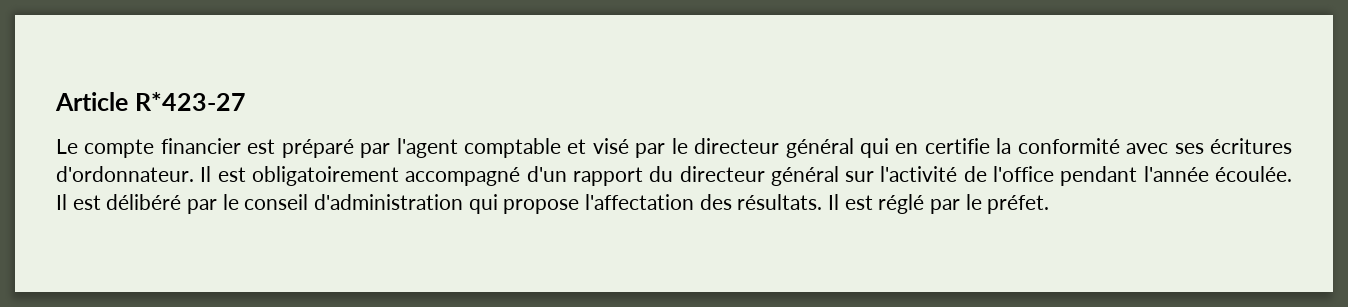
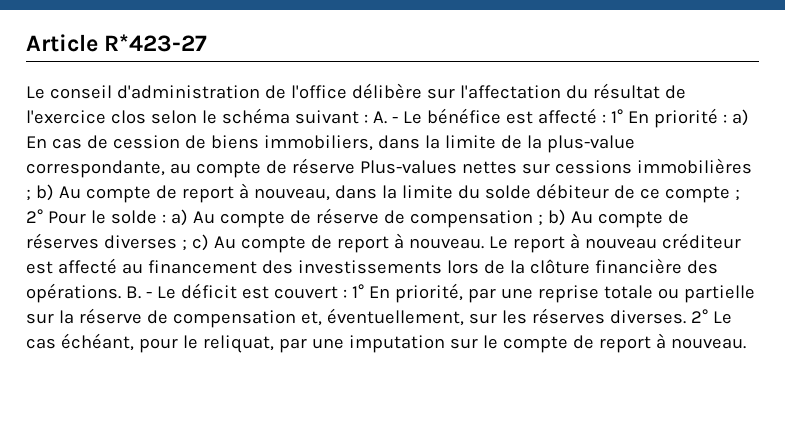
[84,138,1292,158] [56,166,1292,186] [56,194,1050,214] compte financier est préparé par l'agent comptable et visé par le directeur général qui en certifie la conformité avec ses écritures d'ordonnateur. Il est obligatoirement accompagné d'un rapport du directeur général sur l'activité de l'office pendant l'année écoulée. Il est délibéré par le conseil d'administration qui propose l'affectation des résultats. Il est réglé par le préfet. -> [49,83,686,99] [26,108,749,128] [26,135,635,153] [26,158,752,178] [26,183,740,203] [26,208,689,228] [26,233,741,253] [26,258,718,274] [26,283,755,303] [26,308,732,328] [26,333,746,353] conseil d'administration de l'office délibère sur l'affectation du résultat de l'exercice clos selon le schéma suivant : A. - Le bénéfice est affecté : 1° En priorité : a) En cas de cession de biens immobiliers, dans la limite de la plus-value correspondante, au compte de réserve Plus-values nettes sur cessions immobilières ; b) Au compte de report à nouveau, dans la limite du solde débiteur de ce compte ; 2° Pour le solde : a) Au compte de réserve de compensation ; b) Au compte de réserves diverses ; c) Au compte de report à nouveau. Le report à nouveau créditeur est affecté au financement des investissements lors de la clôture financière des opérations. B. - Le déficit est couvert : 1° En priorité, par une reprise totale ou partielle sur la réserve de compensation et, éventuellement, sur les réserves diverses. 2° Le cas échéant, pour le reliquat, par une imputation sur le compte de report à nouveau.

